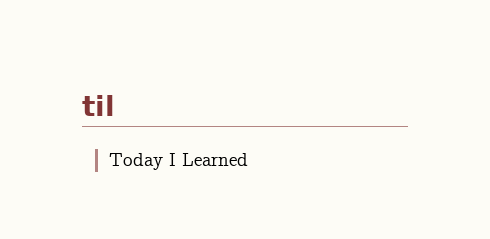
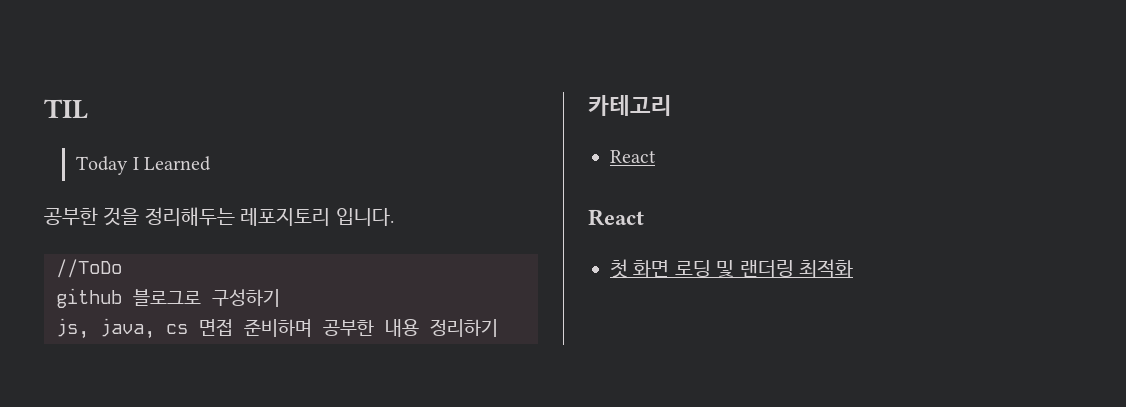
[82,95,115,116] til -> [44,99,88,119] TIL
(248, 159) none -> [44,207,394,226] [56,259,122,278] [56,288,280,308] [56,318,498,339] [588,95,672,116] [610,150,656,163] [588,209,644,226] [610,259,853,278] // 공부한 것을 정리해두는 레포지토리 입니다. // //ToDo // github 블로그로 구성하기 // js, java, cs 면접 준비하며 공부한 내용 정리하기 // 카테고리 // React // React // 첫 화면 로딩 및 랜더링 최적화

